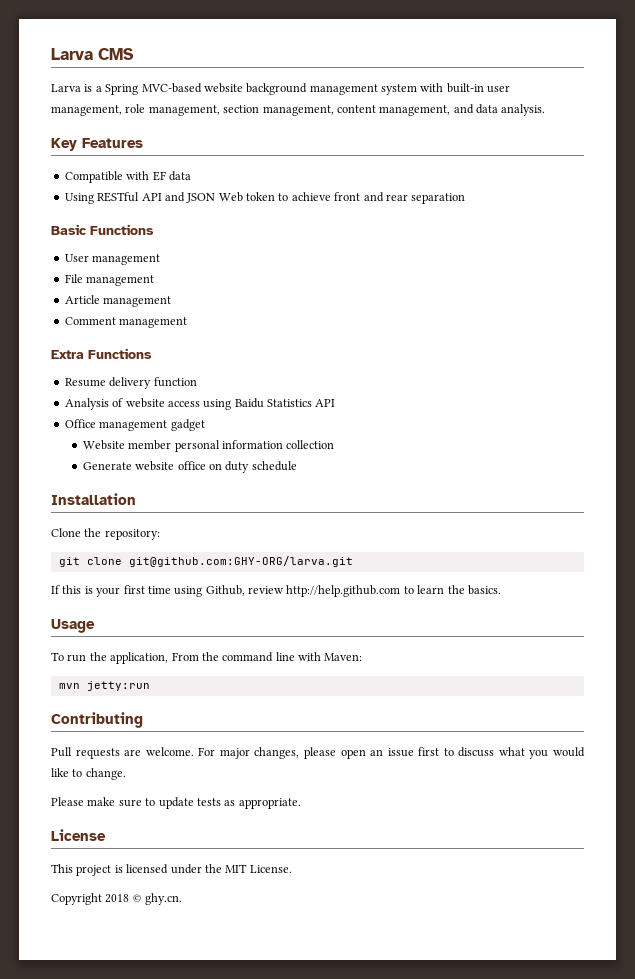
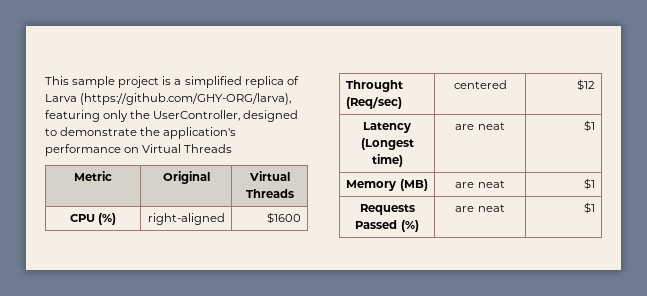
[51,48,134,60] [51,83,511,95] [51,104,546,116] [51,138,143,151] [64,171,191,183] [64,192,466,204] [51,224,154,235] [64,254,161,265] [64,274,155,286] [64,295,172,307] [64,317,188,328] [51,348,152,359] [64,377,197,389] [64,398,336,410] [64,419,205,431] [82,440,335,452] [82,461,297,473] [51,493,136,505] [51,528,160,540] [58,556,353,567] [51,585,501,597] [51,619,95,633] [51,652,363,664] [58,681,150,691] [51,712,143,728] [51,747,585,759] [51,768,126,780] [51,797,301,809] [51,829,106,841] [51,864,292,876] [51,893,183,905] Larva CMS // Larva is a Spring MVC-based website background management system with built-in user management, role management, section management, content management, and data analysis. // Key Features // Compatible with EF data // Using RESTful API and JSON Web token to achieve front and rear separation // Basic Functions // User management // File management // Article management // Comment management // Extra Functions // Resume delivery function // Analysis of website access using Baidu Statistics API // Office management gadget // Website member personal information collection // Generate website office on duty schedule // Installation // Clone the repository: // git clone git@github.com:GHY-ORG/larva.git // If this is your first time using Github, review http://help.github.com to learn the basics. // Usage // To run the application, From the command line with Maven: // mvn jetty:run // Contributing // Pull requests are welcome. For major changes, please open an issue first to discuss what you would like to change. // Please make sure to update tests as appropriate. // License // This project is licensed under the MIT License. // Copyright 2018 © ghy.cn. -> [45,76,299,88] [45,93,292,105] [45,110,299,122] [45,127,237,139] [45,144,233,156] [74,171,112,181] [162,171,210,184] [248,171,290,181] [245,189,294,198] [69,213,117,225] [147,213,225,225] [267,212,302,224] [345,80,403,92] [345,97,402,109] [453,80,507,89] [577,79,596,91] [363,122,411,133] [360,138,414,150] [371,154,403,167] [455,122,505,130] [584,120,596,132] [346,179,428,191] [455,180,505,188] [584,178,596,190] [359,204,415,215] [355,220,419,232] [455,204,505,212] [584,202,596,214] This sample project is a simplified replica of Larva (https://github.com/GHY-ORG/larva), featuring only the UserController, designed to demonstrate the application's performance on Virtual Threads // Metric | Original | Virtual Threads // CPU (%) | right-aligned | $1600 // Throught (Req/sec) | centered | $12 // Latency (Longest time) | are neat | $1 // Memory (MB) | are neat | $1 // Requests Passed (%) | are neat | $1

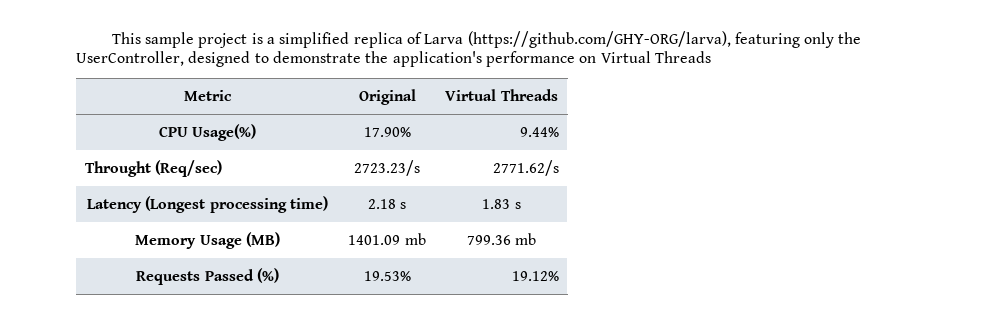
[98,213,117,225] [147,213,225,225] [267,212,302,224] (%) | right-aligned | $1600 -> [192,124,257,141] [363,127,411,137] [520,127,560,137] Usage(%) | 17.90% | 9.44%
[453,80,507,89] [577,79,596,91] centered | $12 -> [354,160,420,176] [493,160,560,176] 2723.23/s | 2771.62/s
(414, 144) none -> [209,198,287,213] processing
[455,122,505,130] [584,120,596,132] are neat | $1 -> [367,199,407,209] [482,199,521,209] 2.18 s | 1.83 s
(397, 185) none -> [199,235,242,249] Usage
[455,180,505,188] [584,178,596,190] are neat | $1 -> [348,233,426,245] [466,233,537,245] 1401.09 mb | 799.36 mb
[455,204,505,212] [584,202,596,214] are neat | $1 -> [363,271,411,281] [512,271,560,281] 19.53% | 19.12%

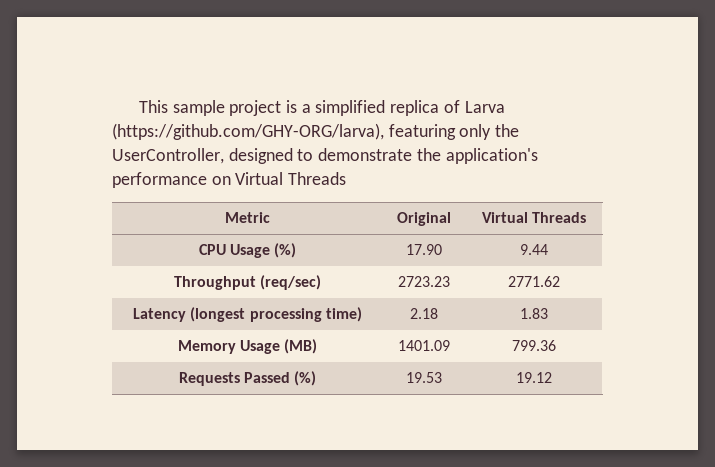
[192,124,257,141] [363,127,411,137] [520,127,560,137] [84,160,222,177] [354,160,420,176] [493,160,560,176] Usage(%) | 17.90% | 9.44% // Throught (Req/sec) | 2723.23/s | 2771.62/s -> [230,243,297,258] [406,244,442,255] [520,244,548,255] [173,275,322,290] [398,276,450,287] [508,276,560,287] Usage (%) | 17.90 | 9.44 // Throughput (req/sec) | 2723.23 | 2771.62
[145,196,206,213] (Longest -> [190,307,246,322] (longest
[400,202,407,209] s -> (438, 313) none
[514,202,521,209] s -> (548, 313) none
[404,233,426,245] mb -> (450, 345) none
[515,233,537,245] mb -> (556, 345) none
[363,271,411,281] [512,271,560,281] 19.53% | 19.12% -> [406,372,442,383] [516,372,552,383] 19.53 | 19.12

